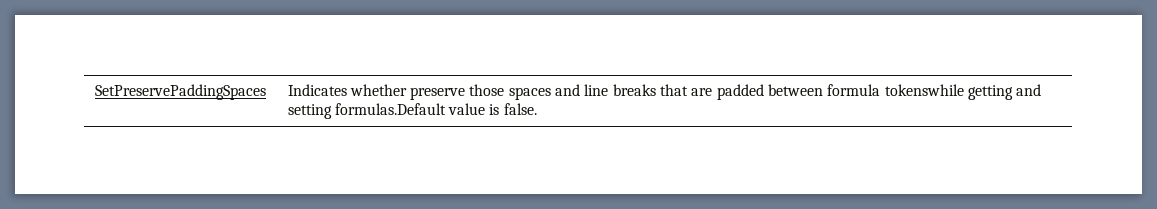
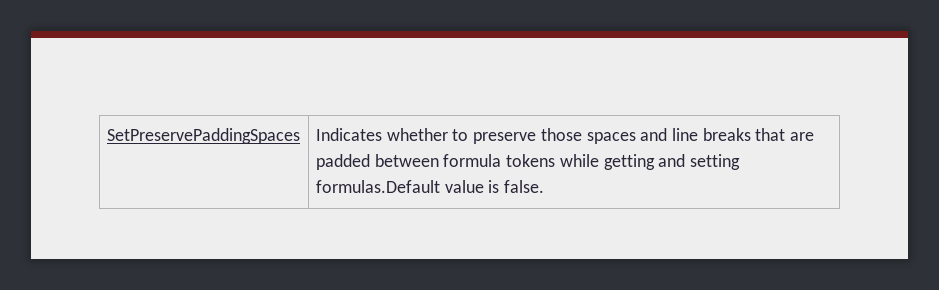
(407, 90) none -> [452,129,469,141] to
[884,84,964,96] tokenswhile -> [506,154,599,167] tokens while

